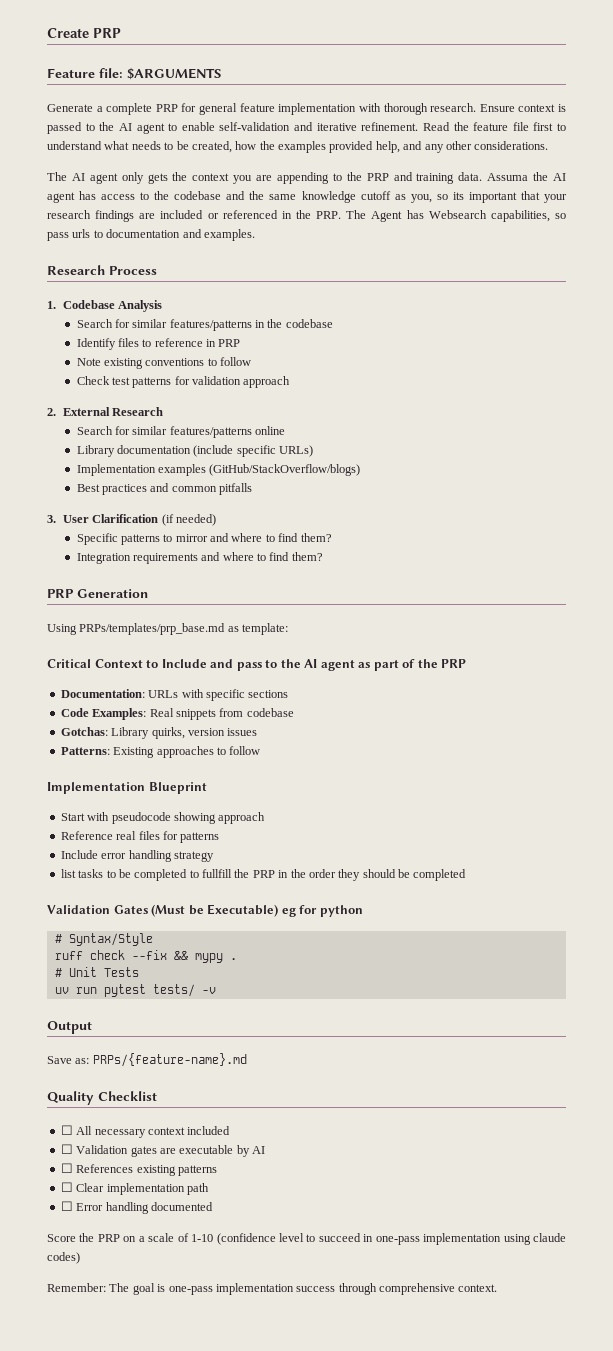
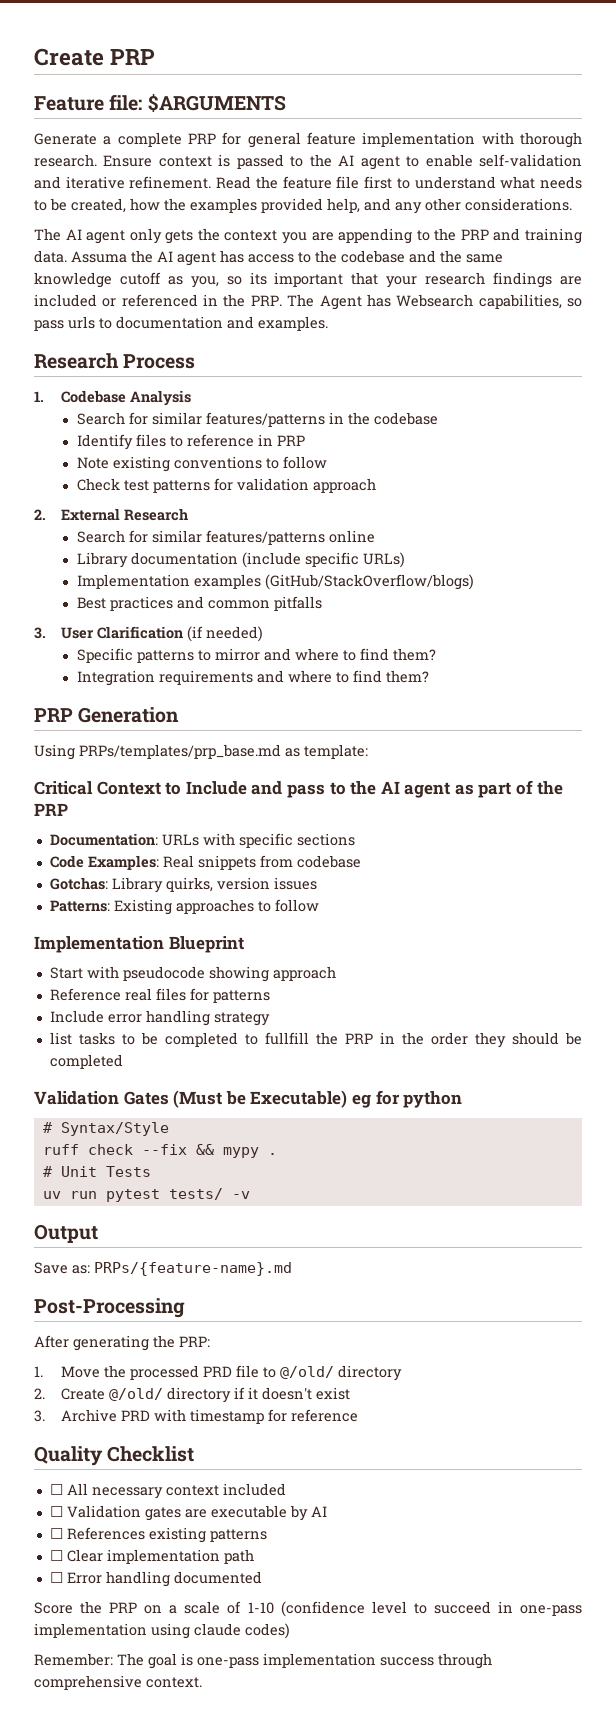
(247, 1060) none -> [34,1298,185,1318] [34,1335,210,1351] [34,1365,402,1381] [34,1387,350,1403] [34,1409,358,1424] // Post-Processing // After generating the PRP: // 1. Move the processed PRD file to @/old/ directory // 2. Create @/old/ directory if it doesn't exist // 3. Archive PRD with timestamp for reference

